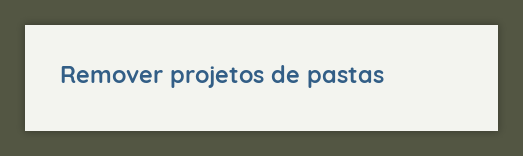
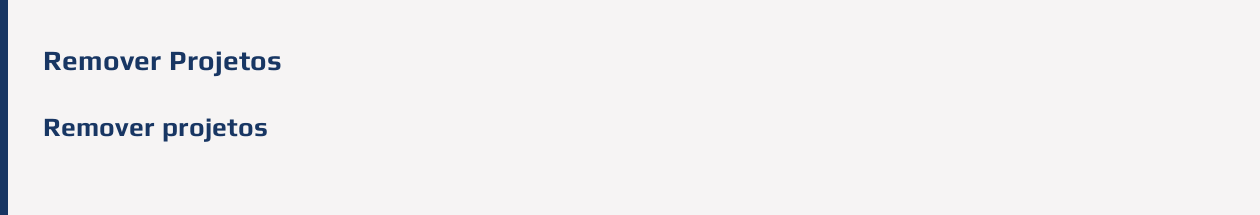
[60,65,384,88] Remover projetos de pastas -> [43,51,282,77] [43,118,269,142] Remover Projetos // Remover projetos

